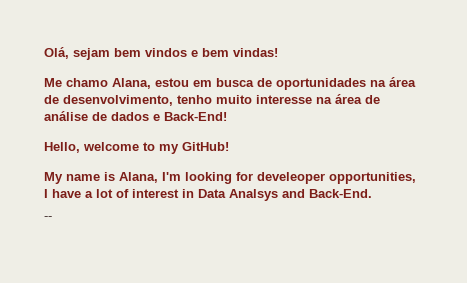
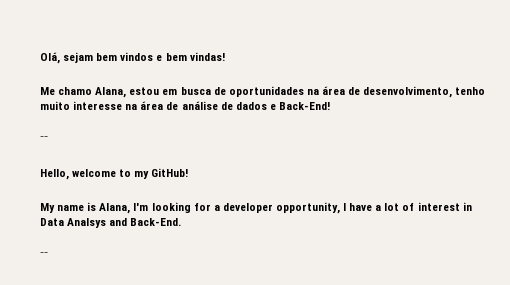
(227, 116) none -> [40,136,48,140] // --
[257,172,416,184] develeoper opportunities, -> [213,202,340,214] a developer opportunity,

